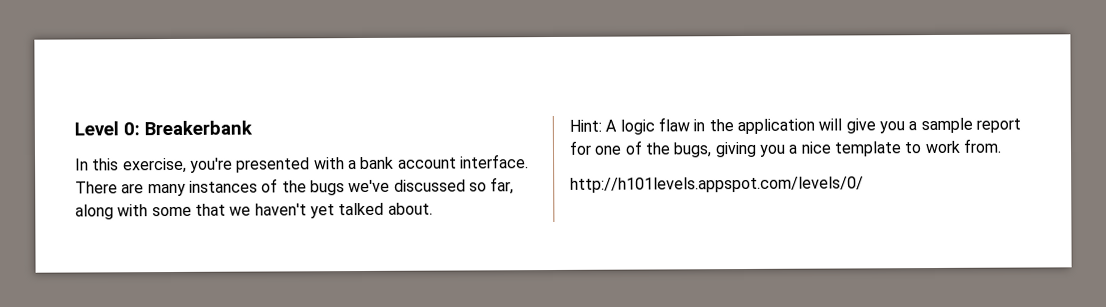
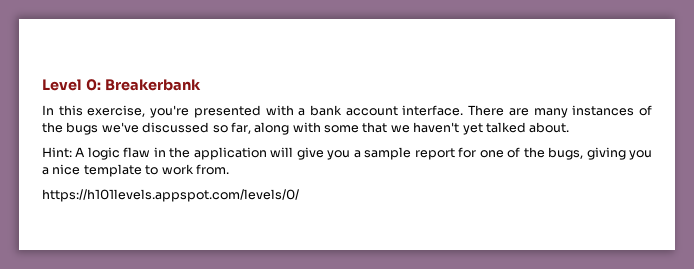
[570,176,864,193] http://h101levels.appspot.com/levels/0/ -> [42,189,299,202] https://h101levels.appspot.com/levels/0/

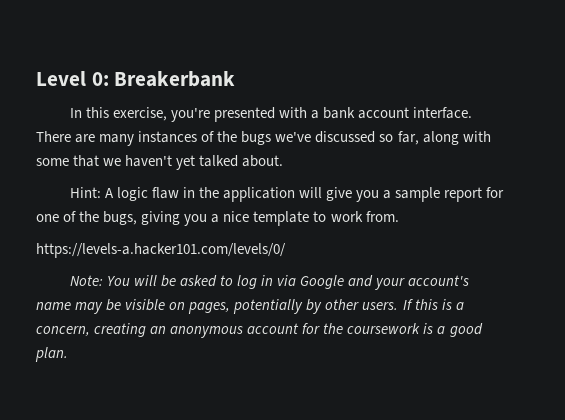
[42,189,299,202] https://h101levels.appspot.com/levels/0/ -> [36,243,286,258] [69,275,470,290] [36,299,464,314] [36,323,483,338] [35,347,68,362] https://levels-a.hacker101.com/levels/0/ // Note: You will be asked to log in via Google and your account's name may be visible on pages, potentially by other users. If this is a concern, creating an anonymous account for the coursework is a good plan.

